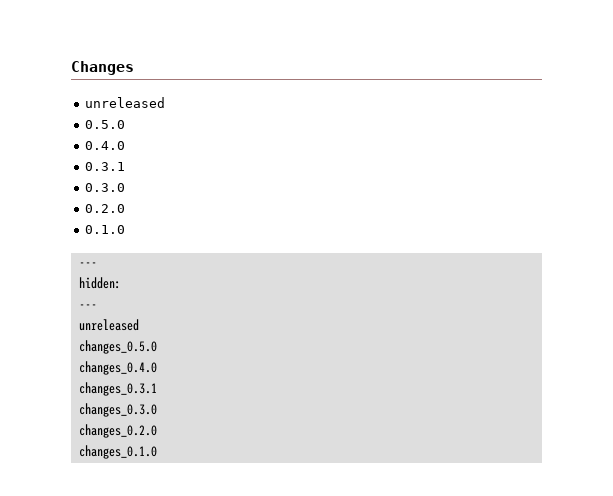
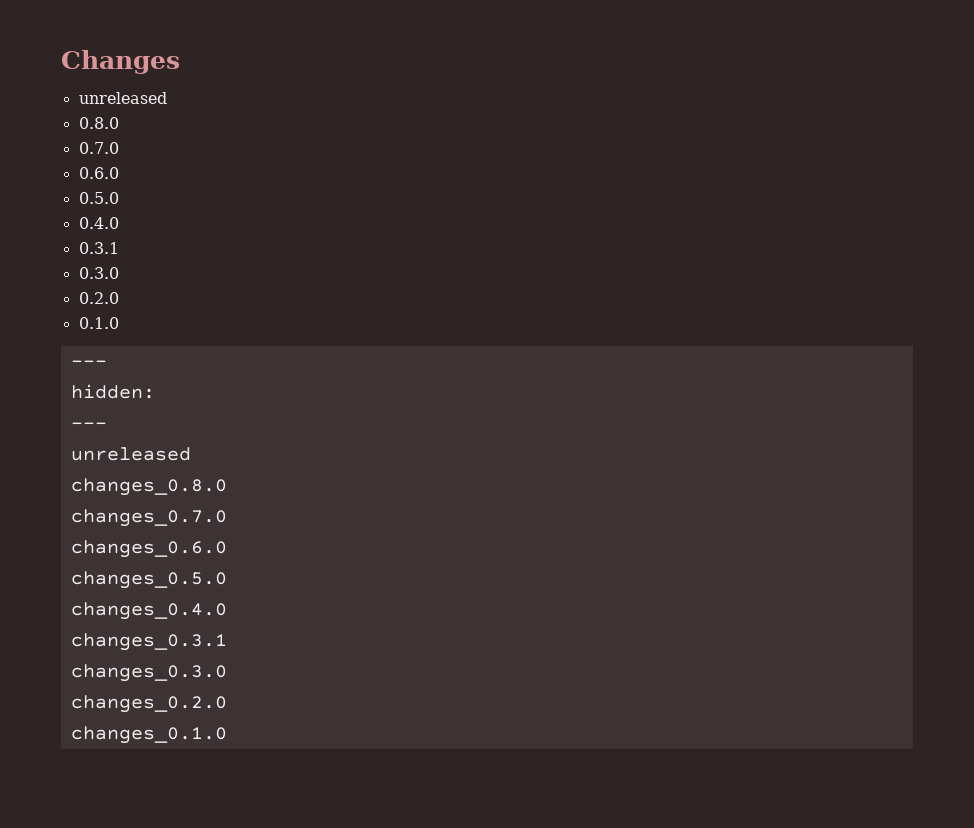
(166, 102) none -> [78,117,119,129] [78,142,119,154] [78,167,119,179] // 0.8.0 // 0.7.0 // 0.6.0
(139, 325) none -> [70,478,227,496] [70,509,227,527] [70,540,227,558] // changes_0.8.0 // changes_0.7.0 // changes_0.6.0

